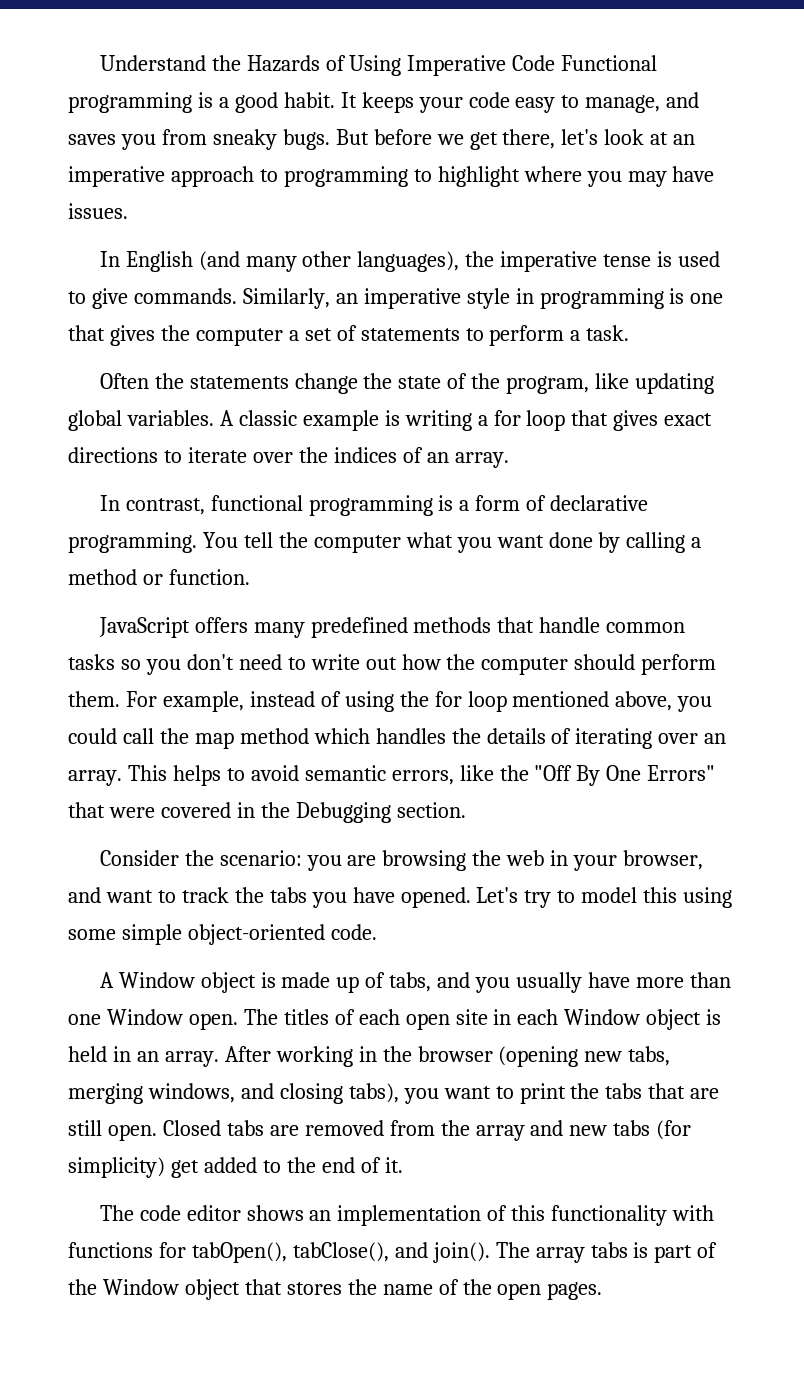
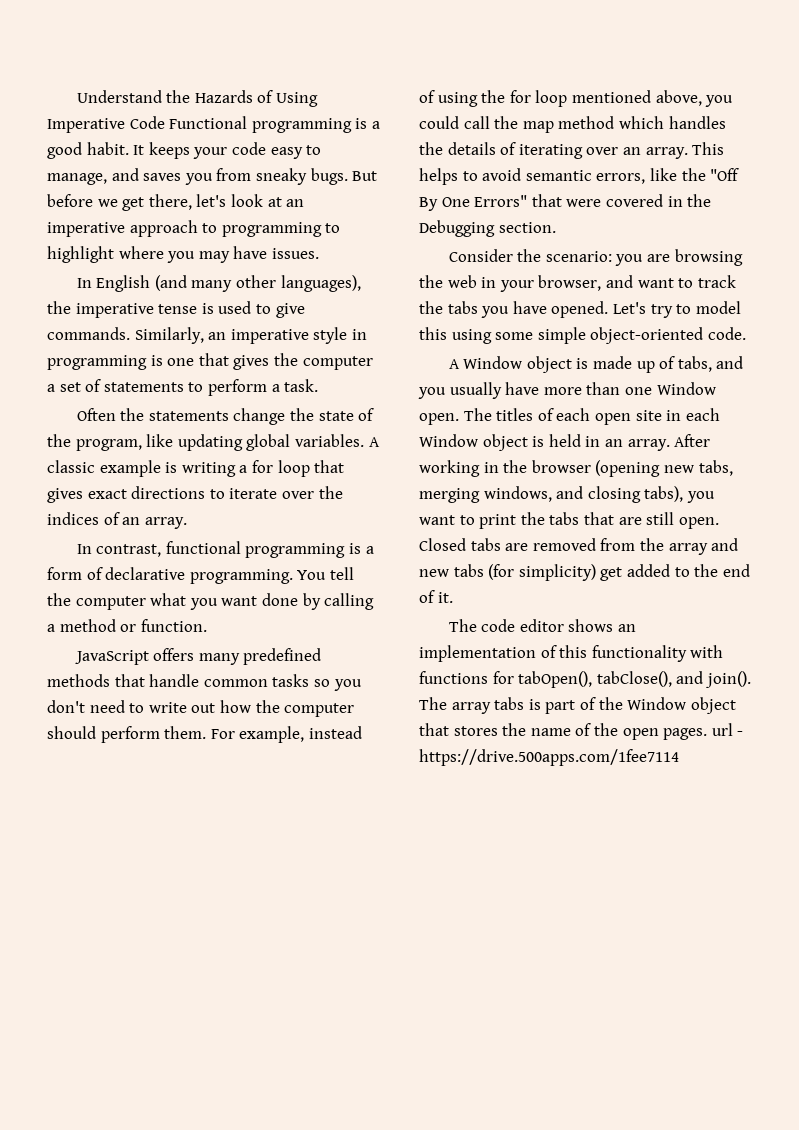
(603, 1291) none -> [711,723,744,736] [419,749,679,766] url - https://drive.500apps.com/1fee7114

